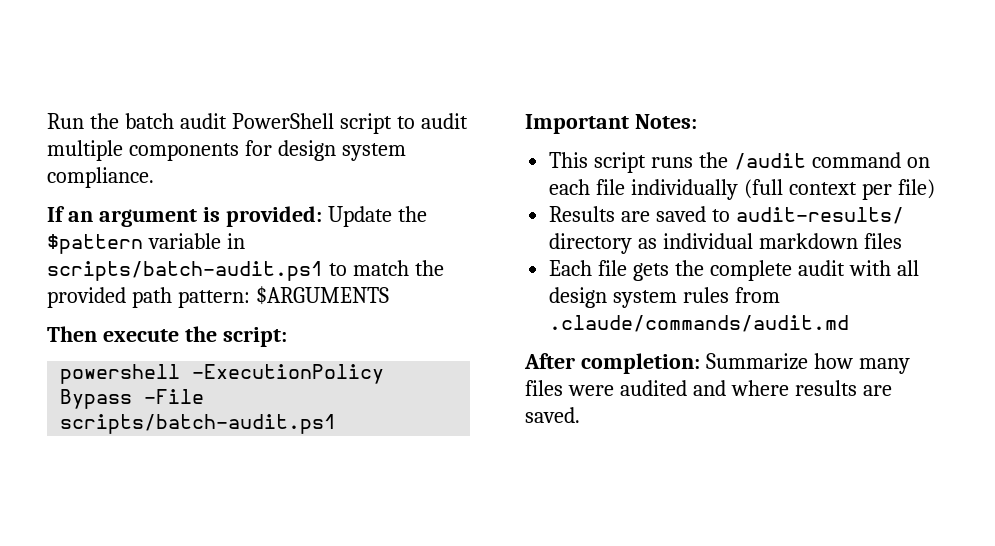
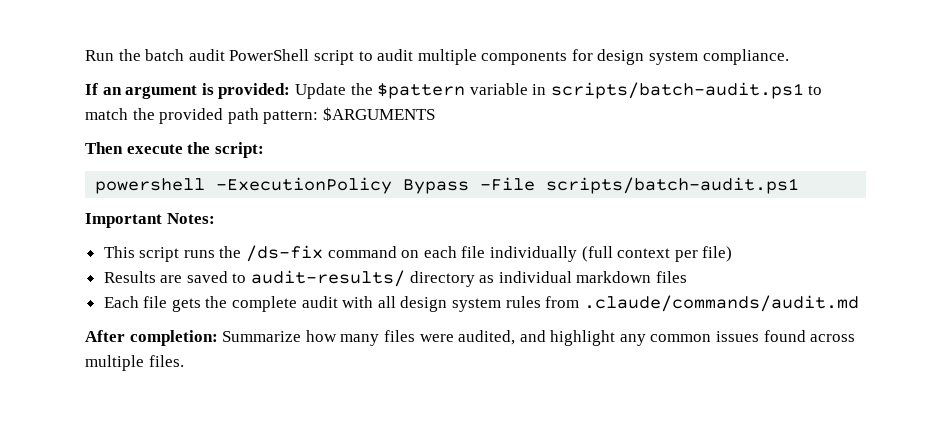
[733,153,806,170] /audit -> [246,245,324,262] /ds-fix
[619,380,892,396] [525,407,580,423] audited and where results are saved. -> [458,330,856,346] [85,355,184,371] audited, and highlight any common issues found across multiple files.

